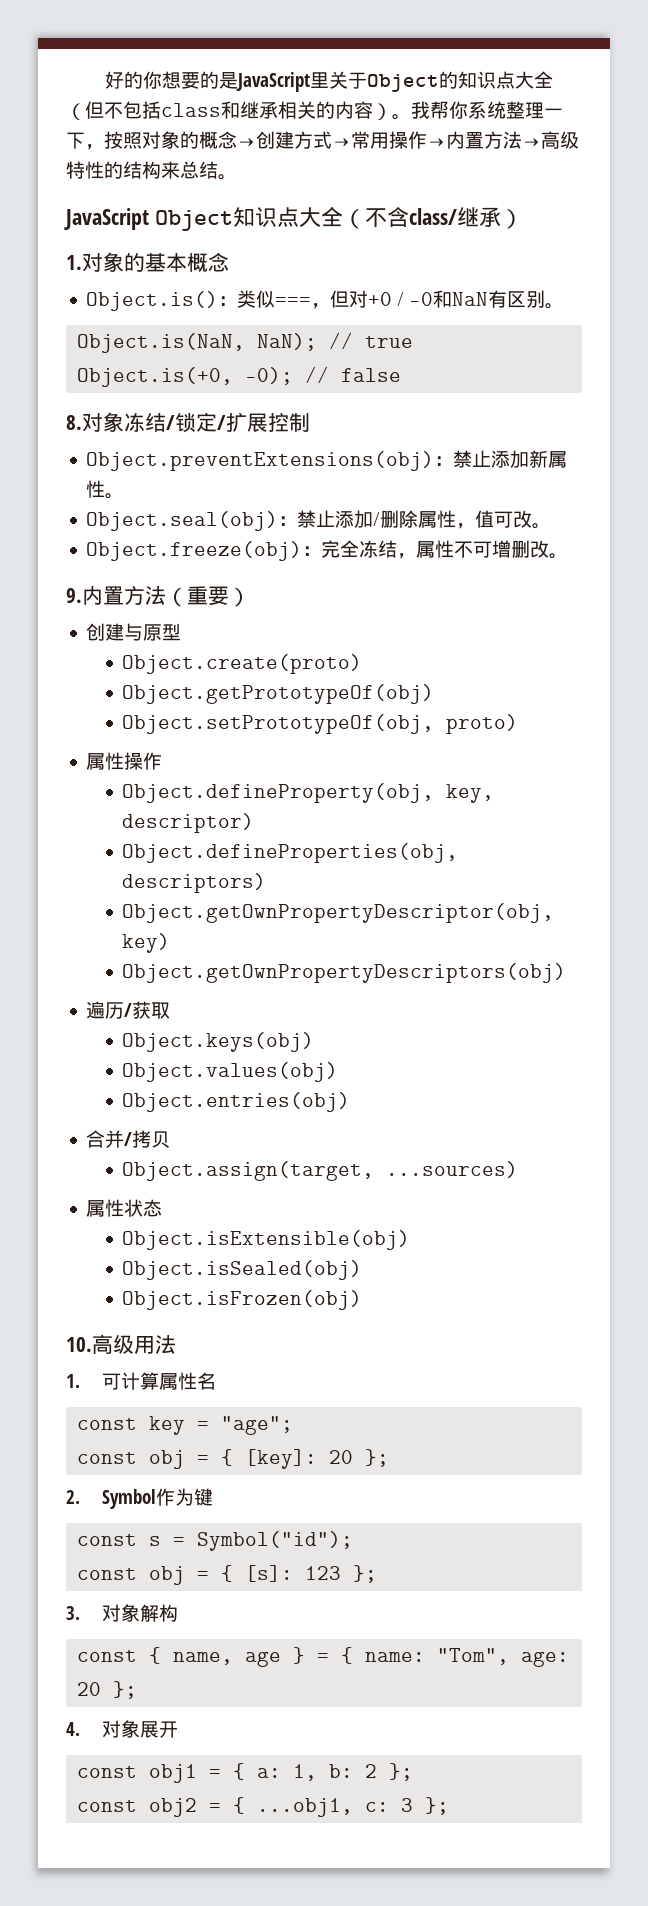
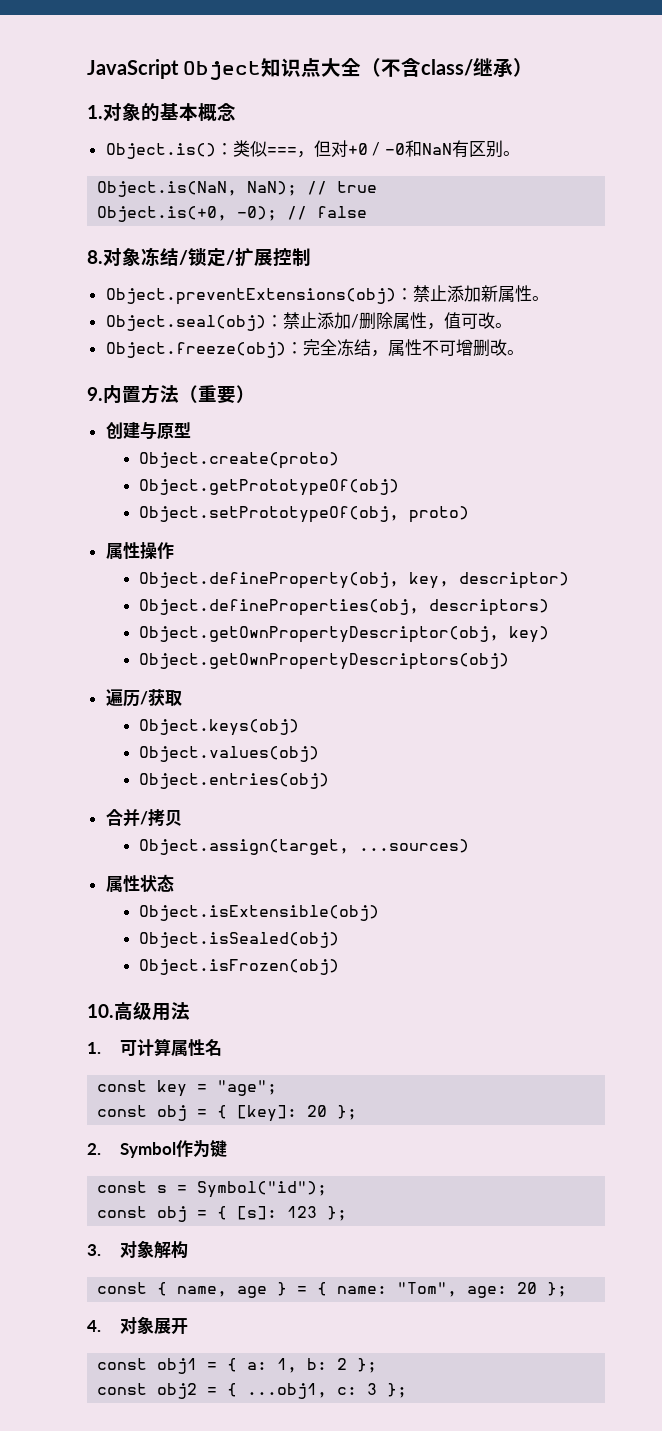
[104,71,553,92] [66,101,563,120] [66,131,579,150] [66,161,237,180] 好的你想要的是JavaScript里关于Object的知识点大全（但不包括class和继承相关的内容）。我帮你系统整理一下，按照对象的概念→创建方式→常用操作→内置方法→高级特性的结构来总结。 // -> (87, 69) none

